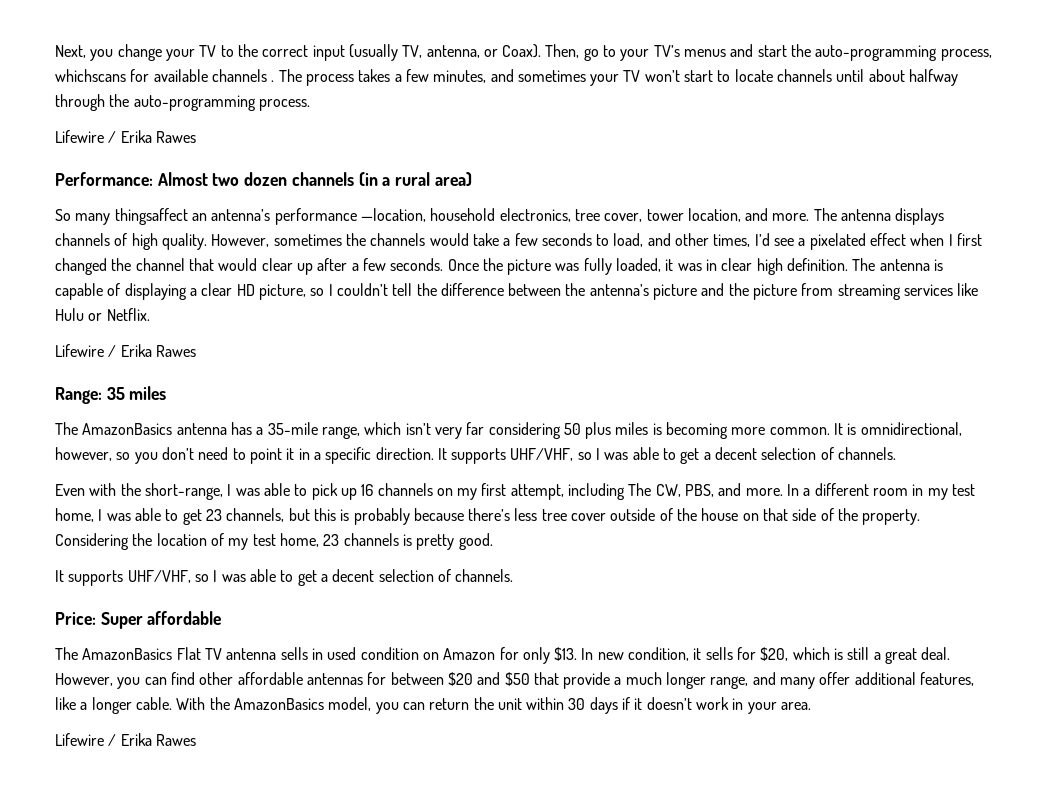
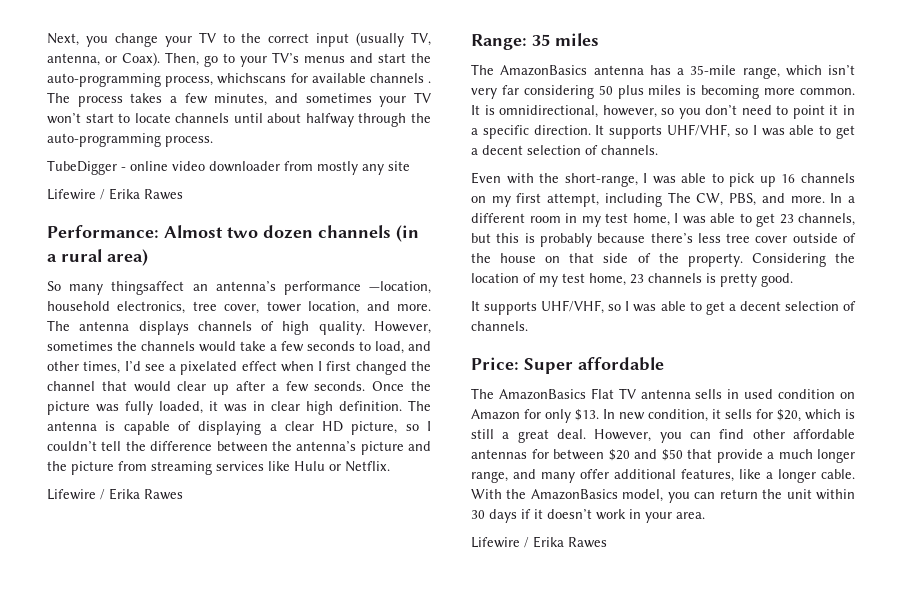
(310, 105) none -> [47,160,410,175] // TubeDigger - online video downloader from mostly any site

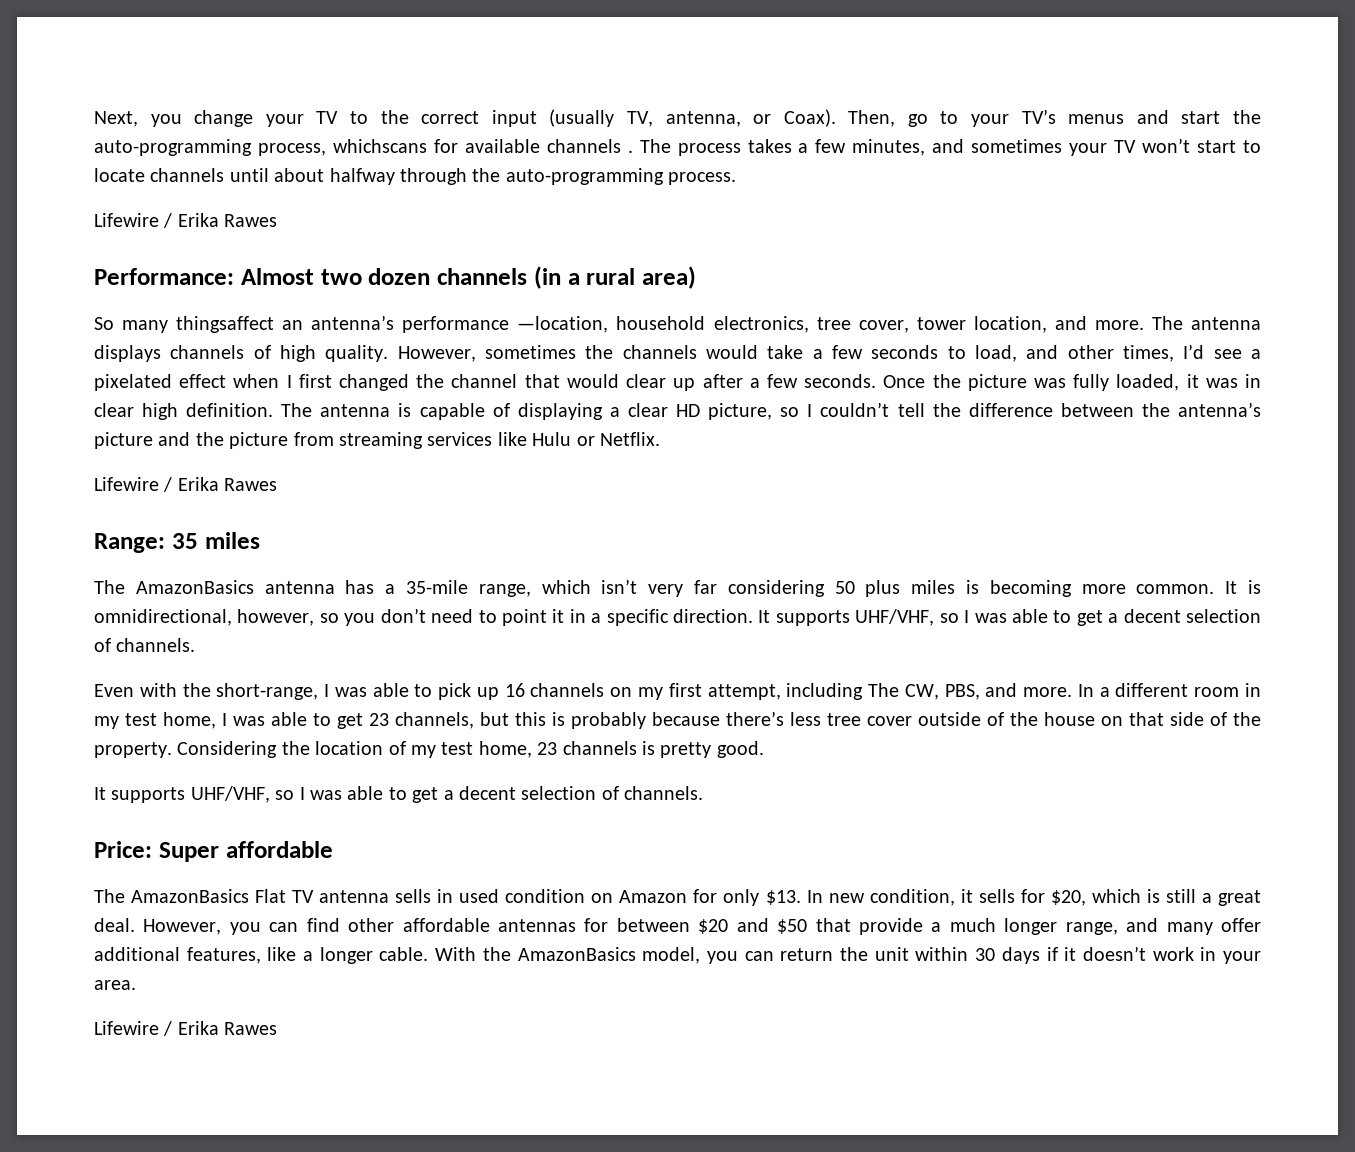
[47,160,410,175] // TubeDigger - online video downloader from mostly any site -> (737, 178) none

